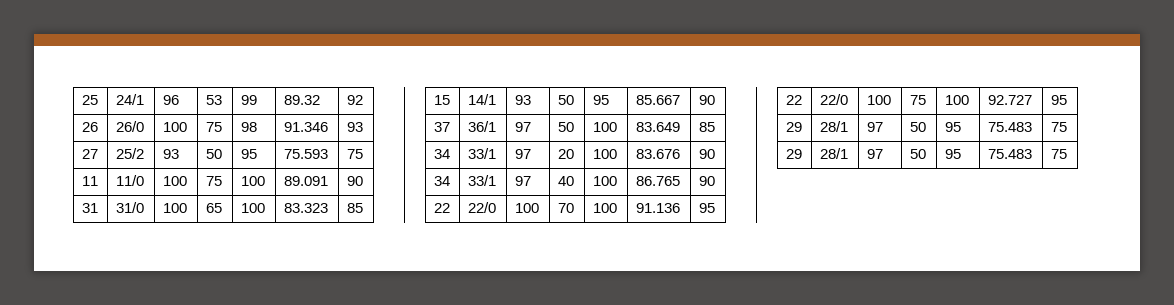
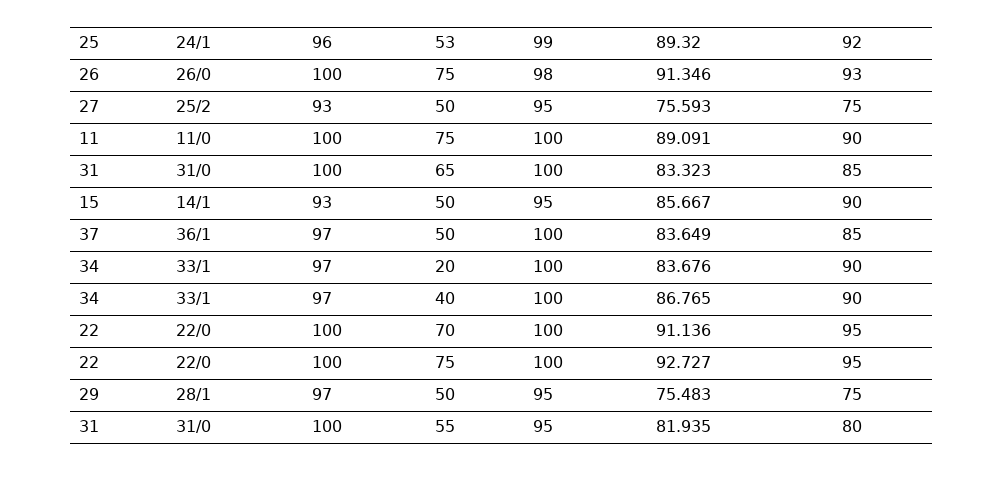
[785,149,802,159] [819,148,848,159] [866,149,883,159] [909,149,926,159] [944,149,961,159] [987,149,1032,159] [1050,149,1067,159] 29 | 28/1 | 97 | 50 | 95 | 75.483 | 75 -> [78,420,99,432] [175,420,211,433] [311,420,342,432] [434,420,455,432] [532,420,553,432] [655,420,711,432] [841,420,862,432] 31 | 31/0 | 100 | 55 | 95 | 81.935 | 80

